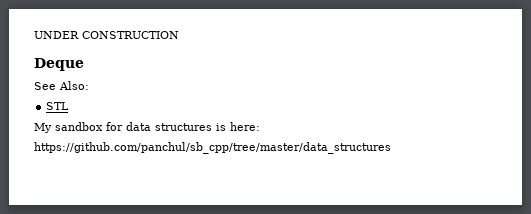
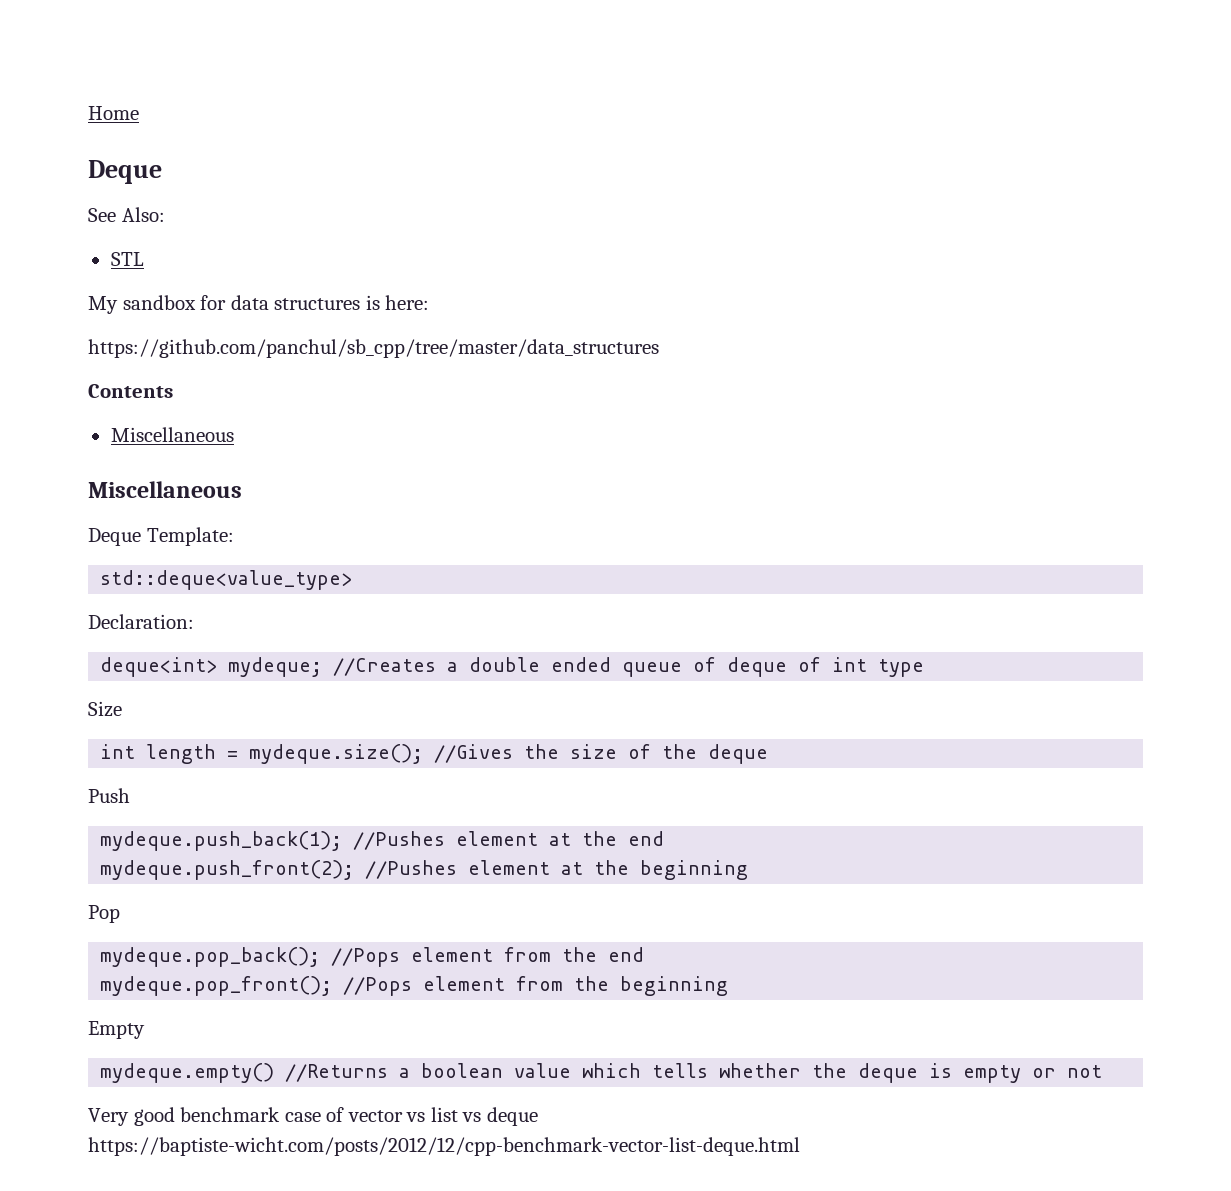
[34,31,179,39] UNDER CONSTRUCTION -> [88,106,139,120] Home
(391, 148) none -> [88,384,173,398] [110,427,234,442] [88,481,242,498] [88,527,234,546] [100,570,353,590] [88,614,194,629] [100,657,925,677] [88,701,122,717] [100,744,769,764] [88,788,130,803] [100,831,665,851] [100,860,749,880] [88,905,120,923] [100,947,645,967] [100,976,729,996] [88,1021,145,1039] [100,1063,1103,1083] [88,1107,538,1126] [88,1137,800,1156] // Contents // Miscellaneous // Miscellaneous // Deque Template: // std::deque<value_type> // Declaration: // deque<int> mydeque; //Creates a double ended queue of deque of int type // Size // int length = mydeque.size(); //Gives the size of the deque // Push // mydeque.push_back(1); //Pushes element at the end // mydeque.push_front(2); //Pushes element at the beginning // Pop // mydeque.pop_back(); //Pops element from the end // mydeque.pop_front(); //Pops element from the beginning // Empty // mydeque.empty() //Returns a boolean value which tells whether the deque is empty or not // Very good benchmark case of vector vs list vs deque https://baptiste-wicht.com/posts/2012/12/cpp-benchmark-vector-list-deque.html

